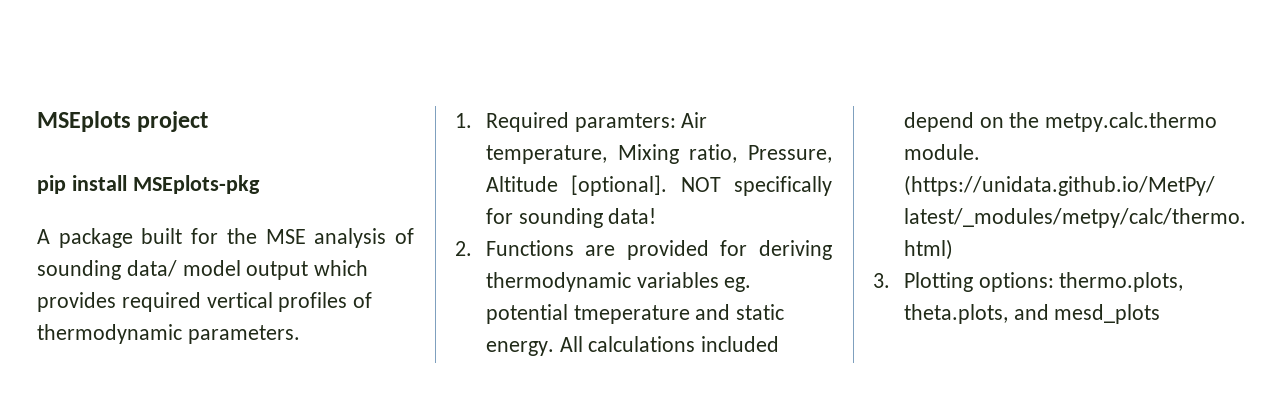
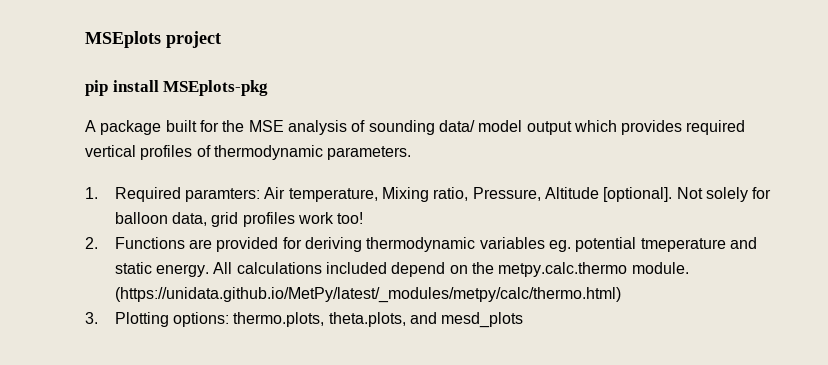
[680,176,832,196] [485,208,657,228] NOT specifically for sounding data! -> [676,187,772,202] [114,212,364,227] Not solely for balloon data, grid profiles work too!

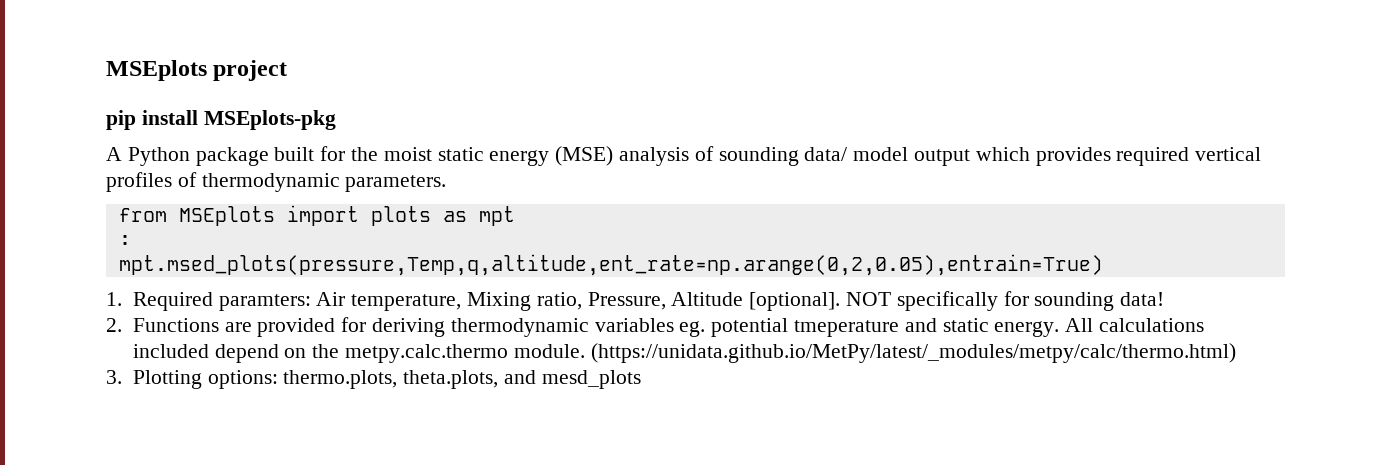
(96, 126) none -> [127,147,190,166] Python
[248,120,284,132] MSE -> [383,146,614,166] moist static energy (MSE)
(412, 153) none -> [118,205,515,226] [118,235,131,246] [118,254,1103,276] // from MSEplots import plots as mpt // : // mpt.msed_plots(pressure,Temp,q,altitude,ent_rate=np.arange(0,2,0.05),entrain=True)
[676,187,772,202] [114,212,364,227] Not solely for balloon data, grid profiles work too! -> [845,291,1165,311] NOT specifically for sounding data!

